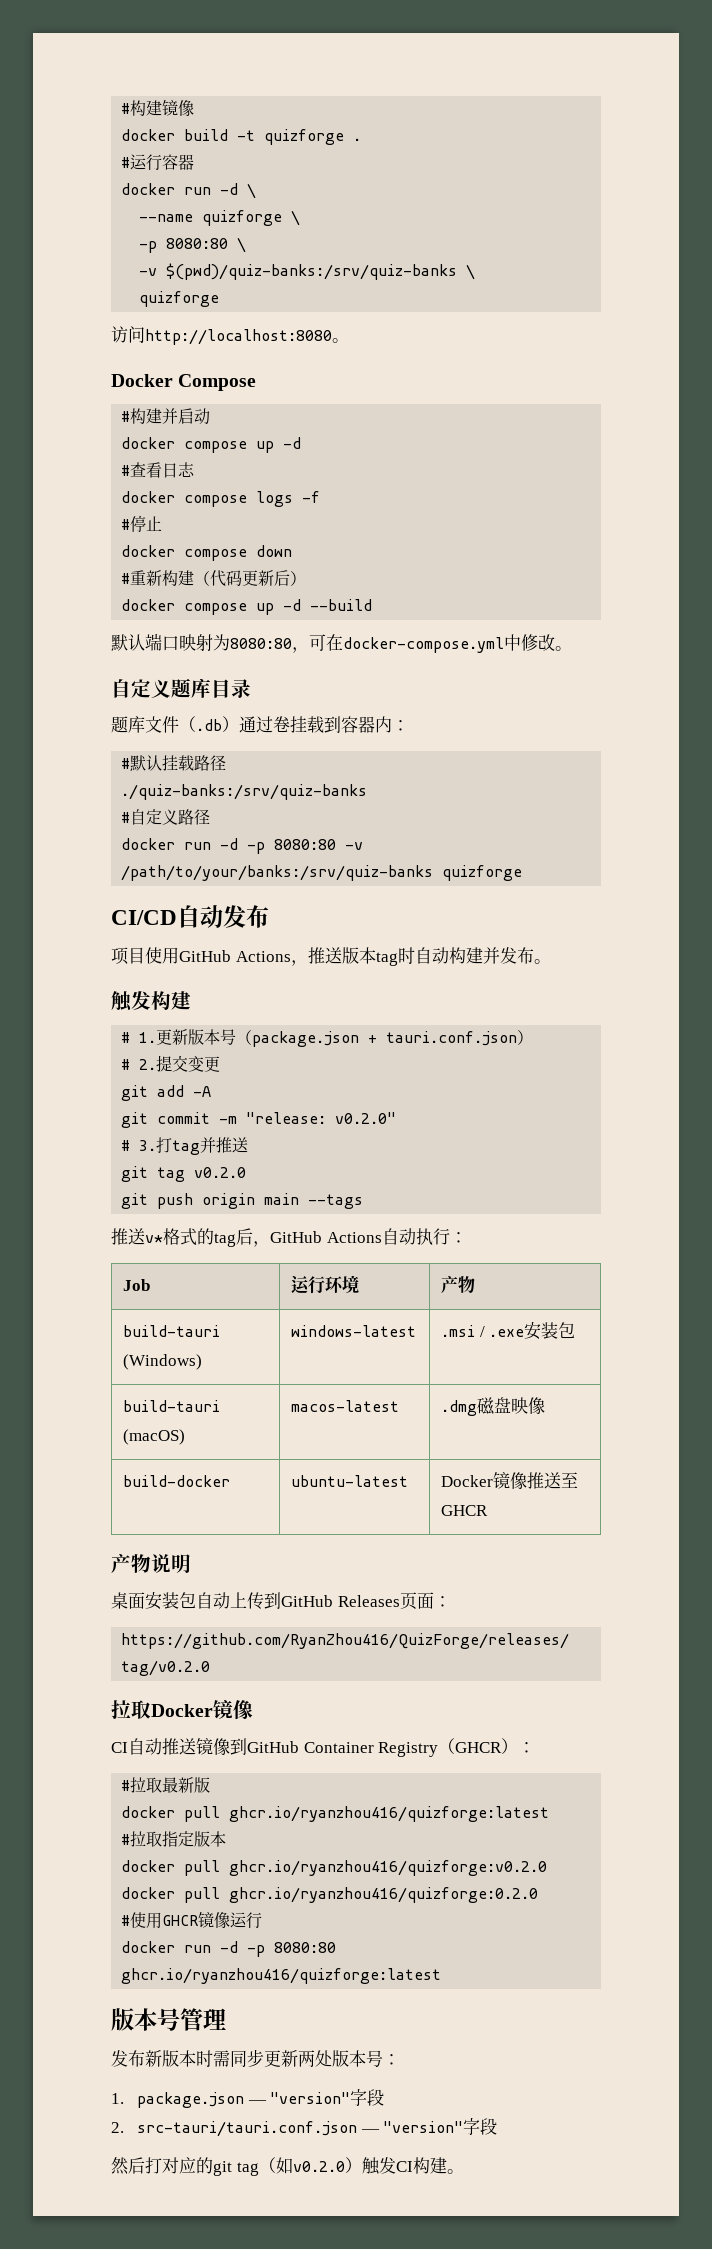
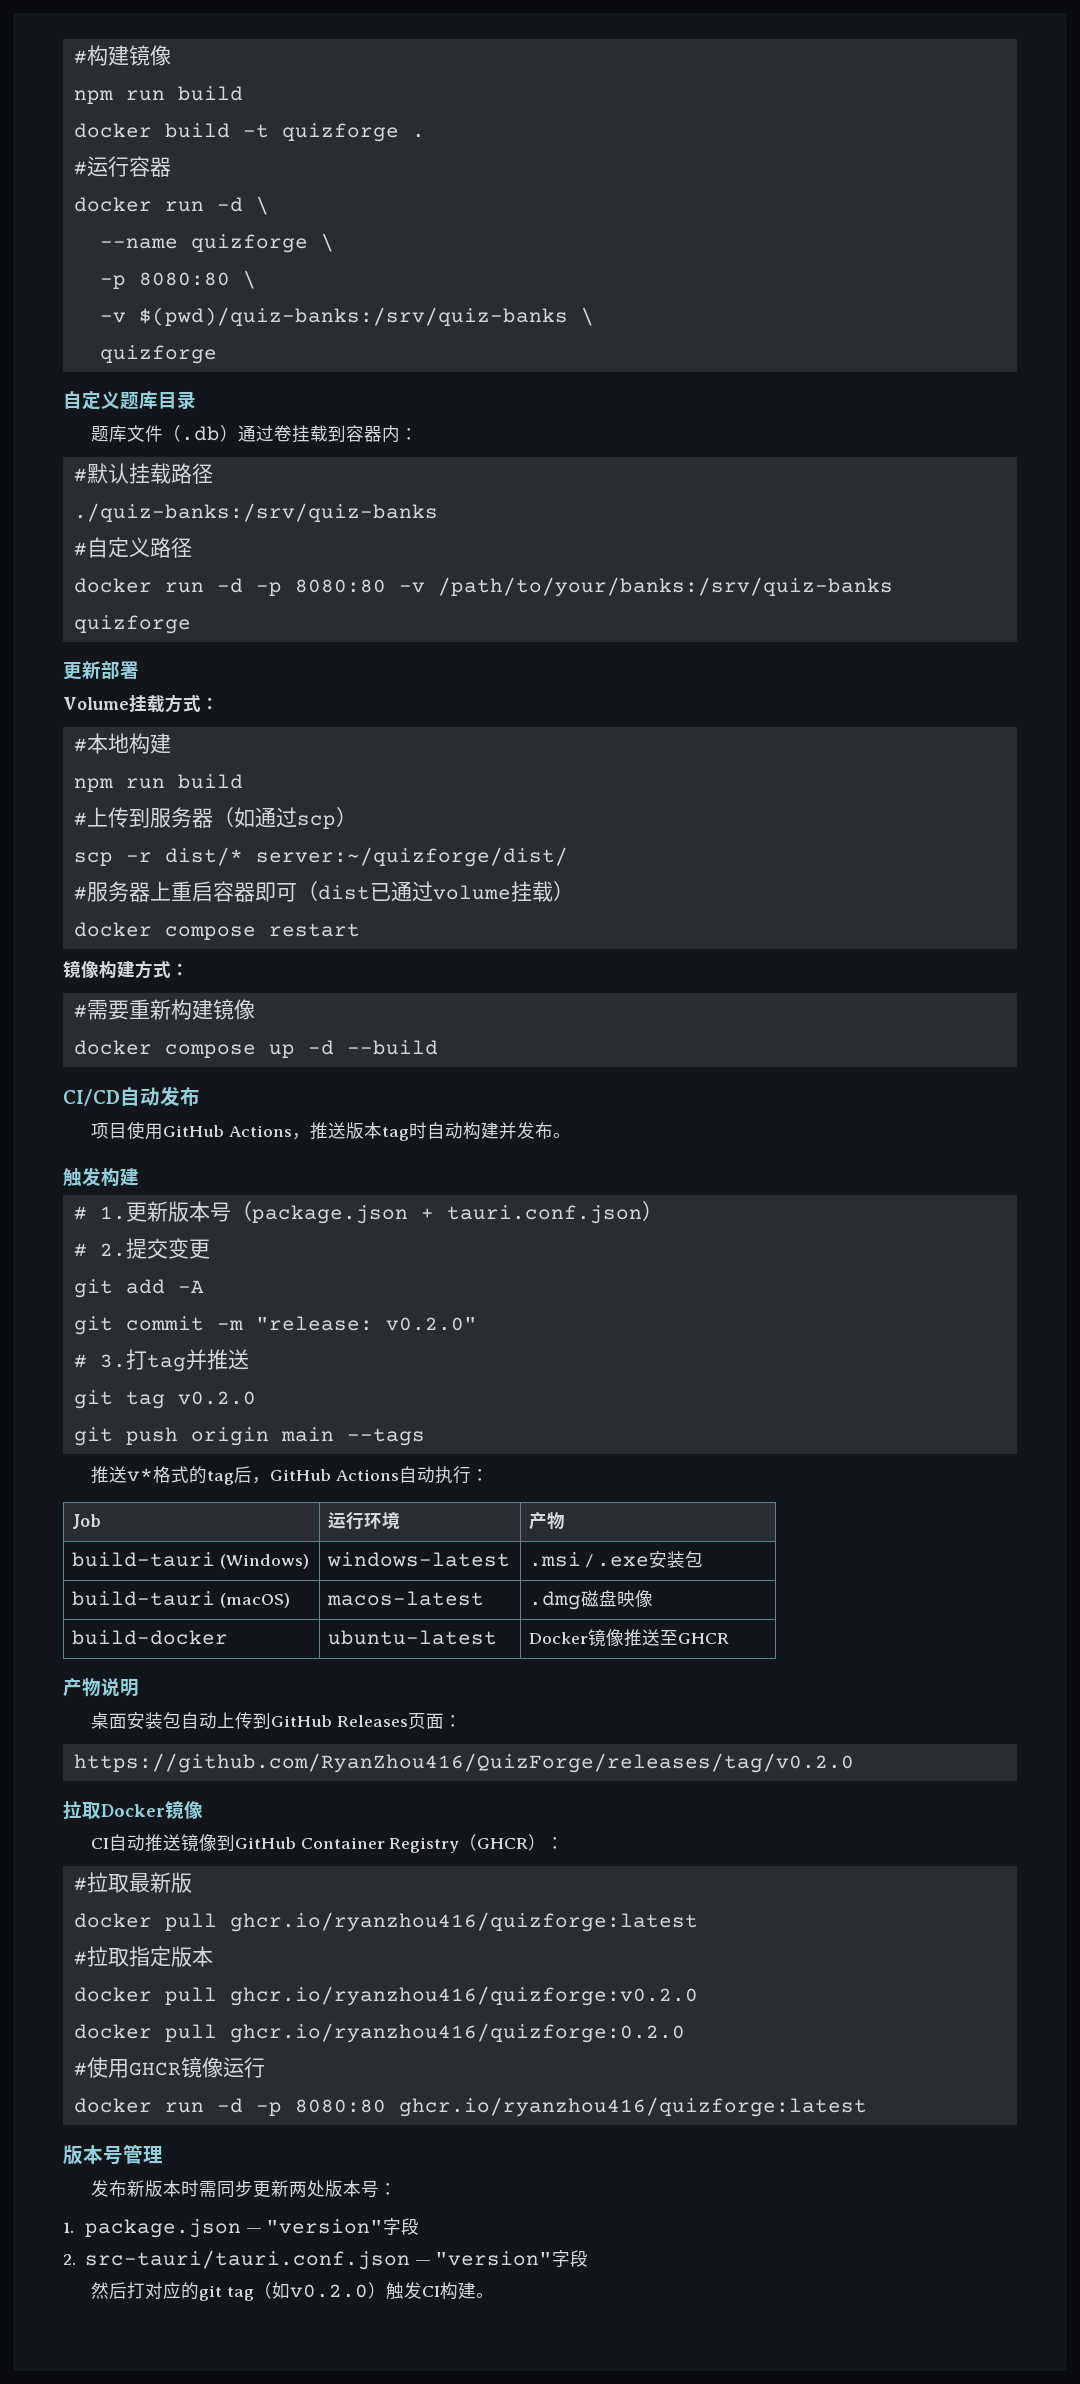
(195, 108) none -> [73,86,243,104] // npm run build
[111,326,349,345] [111,374,257,391] [121,408,211,425] [121,437,302,453] [121,462,196,478] [121,491,321,507] [121,515,163,532] [121,545,293,561] [121,570,307,587] [121,599,373,615] [111,633,572,653] // 访问http://localhost:8080。 // Docker Compose // #构建并启动 // docker compose up -d // #查看日志 // docker compose logs -f // #停止 // docker compose down // #重新构建（代码更新后） // docker compose up -d --build // 默认端口映射为8080:80，可在docker-compose.yml中修改。 -> (217, 354) none
(523, 873) none -> [63,661,139,680] [63,694,219,713] [73,733,171,754] [73,774,243,792] [73,807,357,829] [73,847,568,867] [73,881,574,902] [73,922,360,940] [63,960,189,979] [73,999,255,1020] [73,1040,438,1058] // 更新部署 // Volume挂载方式： // #本地构建 // npm run build // #上传到服务器（如通过scp） // scp -r dist/* server:~/quizforge/dist/ // #服务器上重启容器即可（dist已通过volume挂载） // docker compose restart // 镜像构建方式： // #需要重新构建镜像 // docker compose up -d --build

